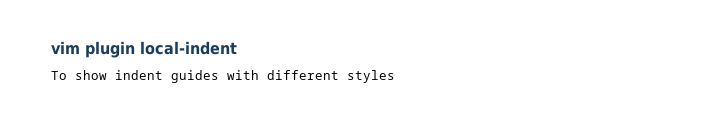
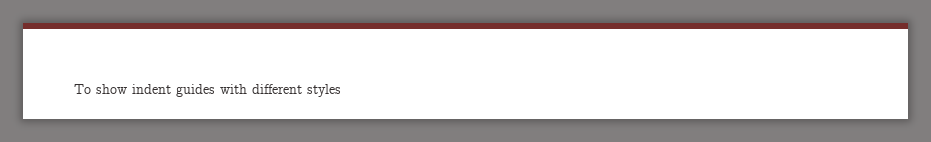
[51,41,237,58] vim plugin local-indent // -> (74, 89) none

